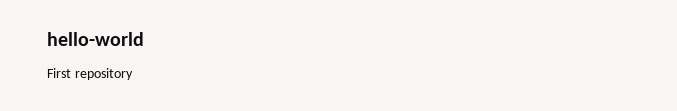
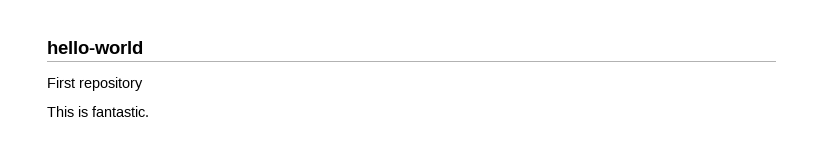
(133, 74) none -> [47,106,149,117] // This is fantastic.

